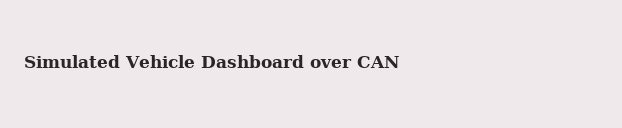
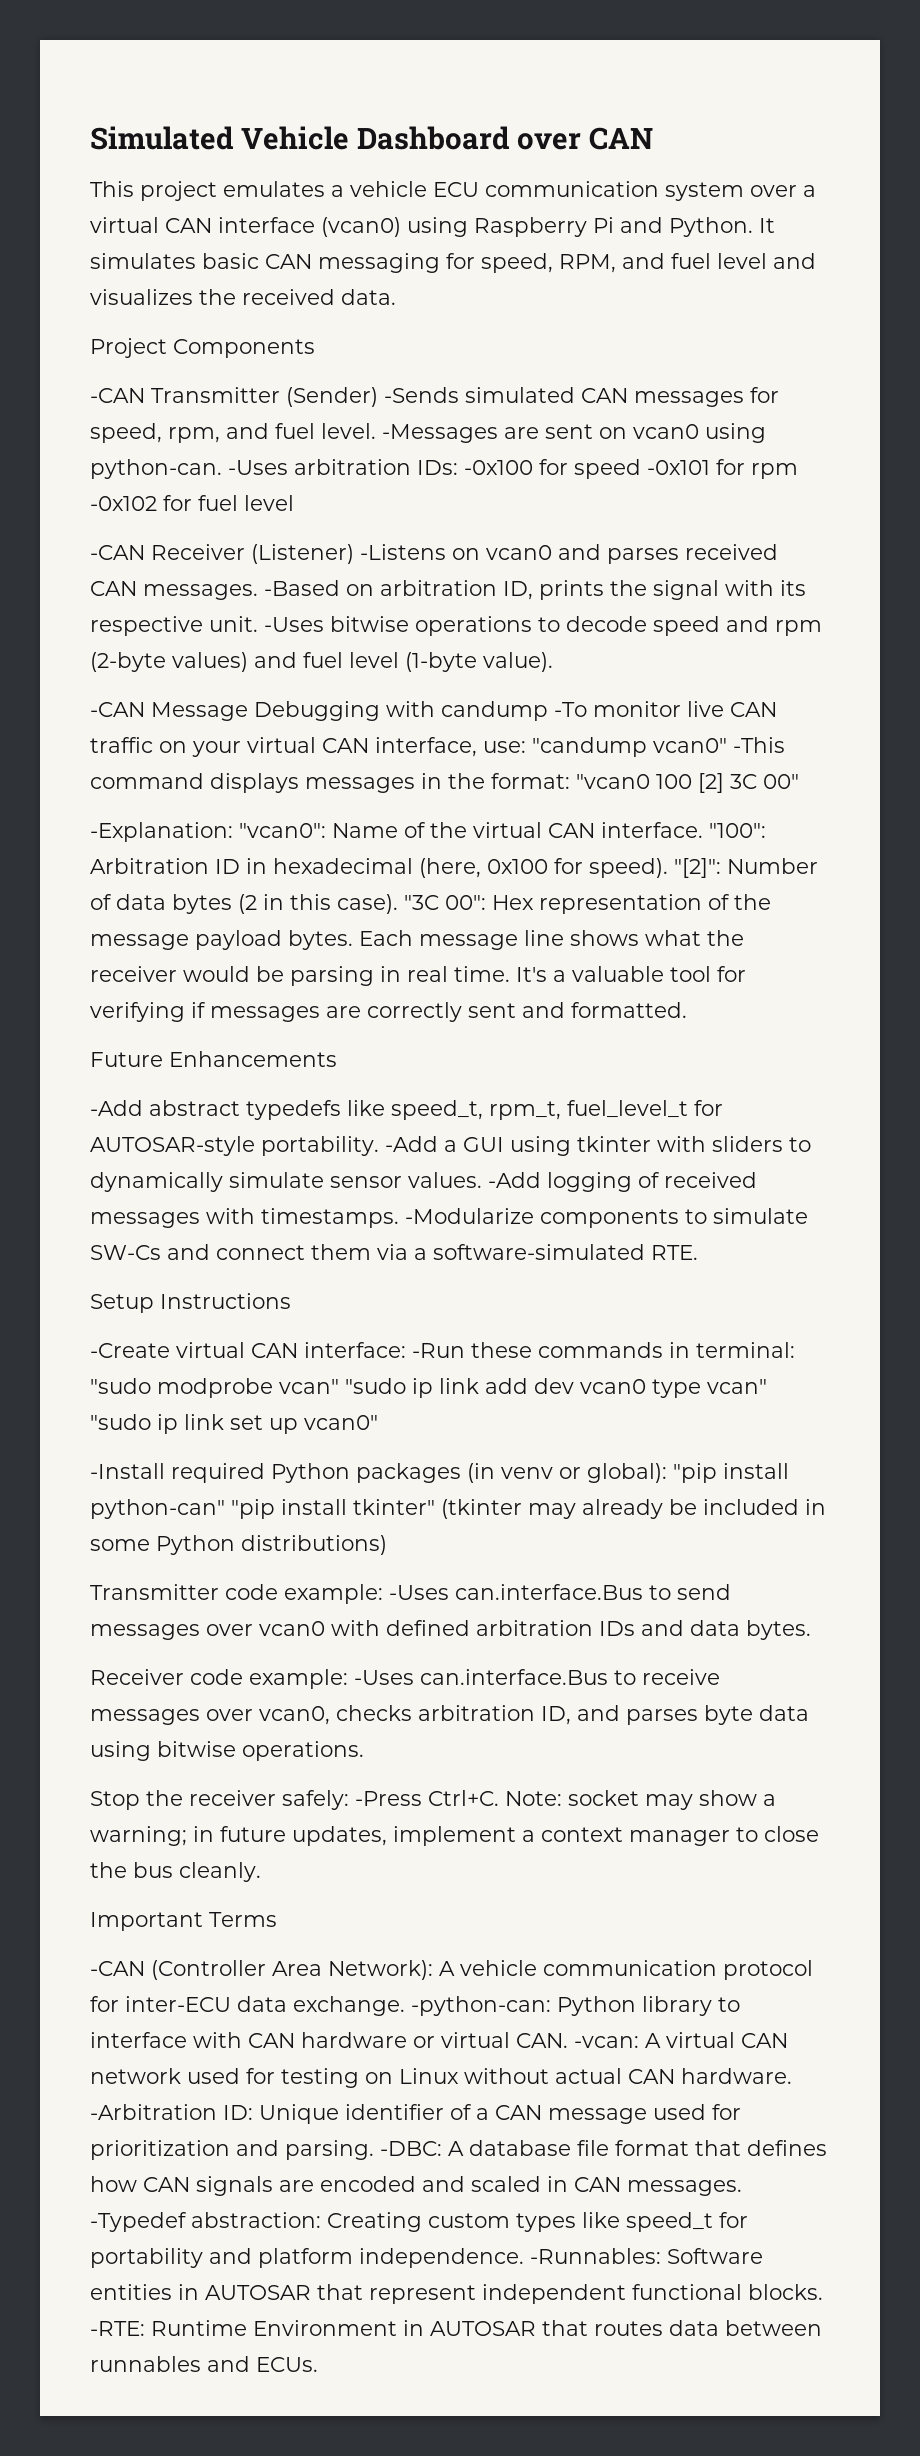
(400, 62) none -> [90,181,816,201] [90,217,775,237] [90,253,816,273] [90,289,396,305] [90,338,315,358] [90,387,779,407] [90,423,766,443] [90,459,798,479] [90,495,294,511] [90,544,778,564] [90,580,806,600] [90,616,822,636] [90,652,553,672] [90,701,777,721] [90,737,785,757] [90,773,799,793] [90,822,766,842] [90,858,818,878] [90,894,771,914] [90,930,744,950] [90,966,746,986] [90,1002,687,1022] [90,1051,337,1067] [90,1100,723,1120] [90,1136,811,1156] [90,1172,757,1192] [90,1208,808,1228] [90,1244,698,1260] [90,1293,291,1313] [90,1342,795,1358] [90,1378,767,1398] [90,1414,378,1434] [90,1463,789,1483] [90,1499,826,1519] [90,1535,387,1555] [90,1584,731,1604] [90,1620,811,1640] [90,1669,720,1689] [90,1705,809,1725] [90,1741,364,1761] [90,1790,776,1810] [90,1826,819,1846] [90,1862,261,1882] [90,1912,277,1931] [90,1960,813,1980] [90,1996,740,2016] [90,2032,788,2048] [90,2068,792,2088] [90,2104,741,2124] [90,2140,827,2160] [90,2176,742,2196] [90,2212,748,2232] [90,2248,763,2268] [90,2284,823,2304] [90,2320,822,2336] [90,2356,318,2372] // This project emulates a vehicle ECU communication system over a virtual CAN interface (vcan0) using Raspberry Pi and Python. It simulates basic CAN messaging for speed, RPM, and fuel level and visualizes the received data. // Project Components // -CAN Transmitter (Sender) -Sends simulated CAN messages for speed, rpm, and fuel level. -Messages are sent on vcan0 using python-can. -Uses arbitration IDs: -0x100 for speed -0x101 for rpm -0x102 for fuel level // -CAN Receiver (Listener) -Listens on vcan0 and parses received CAN messages. -Based on arbitration ID, prints the signal with its respective unit. -Uses bitwise operations to decode speed and rpm (2-byte values) and fuel level (1-byte value). // -CAN Message Debugging with candump -To monitor live CAN traffic on your virtual CAN interface, use: "candump vcan0" -This command displays messages in the format: "vcan0 100 [2] 3C 00" // -Explanation: "vcan0": Name of the virtual CAN interface. "100": Arbitration ID in hexadecimal (here, 0x100 for speed). "[2]": Number of data bytes (2 in this case). "3C 00": Hex representation of the message payload bytes. Each message line shows what the receiver would be parsing in real time. It's a valuable tool for verifying if messages are correctly sent and formatted. // Future Enhancements // -Add abstract typedefs like speed_t, rpm_t, fuel_level_t for AUTOSAR-style portability. -Add a GUI using tkinter with sliders to dynamically simulate sensor values. -Add logging of received messages with timestamps. -Modularize components to simulate SW-Cs and connect them via a software-simulated RTE. // Setup Instructions // -Create virtual CAN interface: -Run these commands in terminal: "sudo modprobe vcan" "sudo ip link add dev vcan0 type vcan" "sudo ip link set up vcan0" // -Install required Python packages (in venv or global): "pip install python-can" "pip install tkinter" (tkinter may already be included in some Python distributions) // Transmitter code example: -Uses can.interface.Bus to send messages over vcan0 with defined arbitration IDs and data bytes. // Receiver code example: -Uses can.interface.Bus to receive messages over vcan0, checks arbitration ID, and parses byte data using bitwise operations. // Stop the receiver safely: -Press Ctrl+C. Note: socket may show a warning; in future updates, implement a context manager to close the bus cleanly. // Important Terms // -CAN (Controller Area Network): A vehicle communication protocol for inter-ECU data exchange. -python-can: Python library to interface with CAN hardware or virtual CAN. -vcan: A virtual CAN network used for testing on Linux without actual CAN hardware. -Arbitration ID: Unique identifier of a CAN message used for prioritization and parsing. -DBC: A database file format that defines how CAN signals are encoded and scaled in CAN messages. -Typedef abstraction: Creating custom types like speed_t for portability and platform independence. -Runnables: Software entities in AUTOSAR that represent independent functional blocks. -RTE: Runtime Environment in AUTOSAR that routes data between runnables and ECUs.

